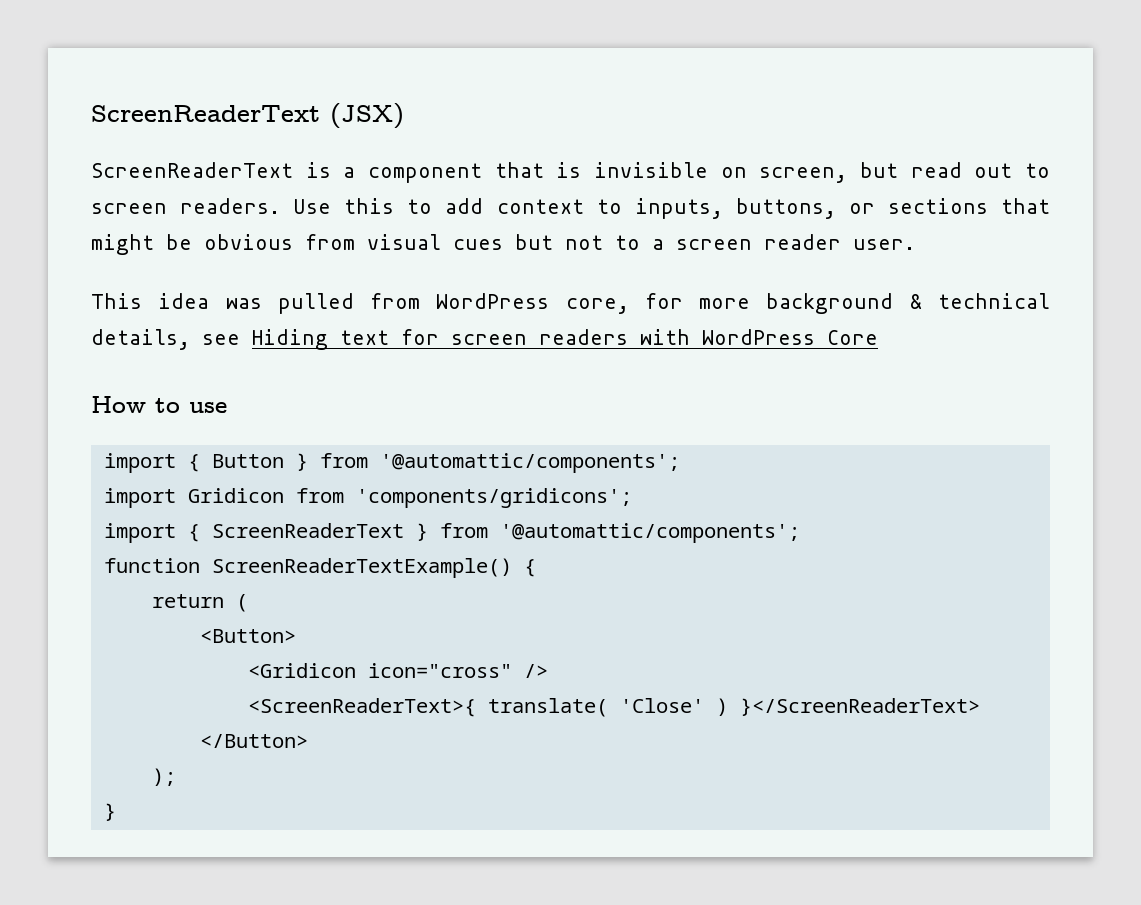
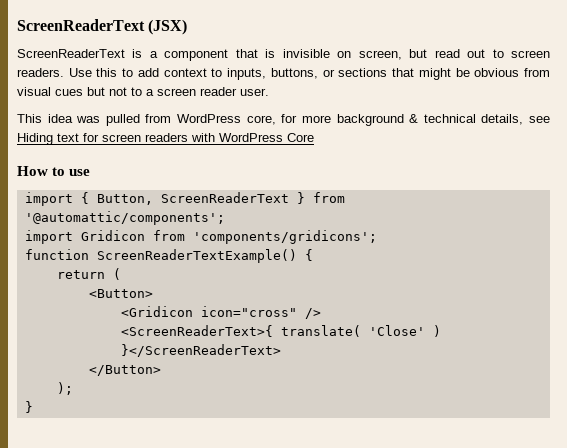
[211,454,284,468] Button -> [96,192,289,205] Button, ScreenReaderText
[103,523,800,543] // import { ScreenReaderText } from '@automattic/components'; -> (377, 237) none

